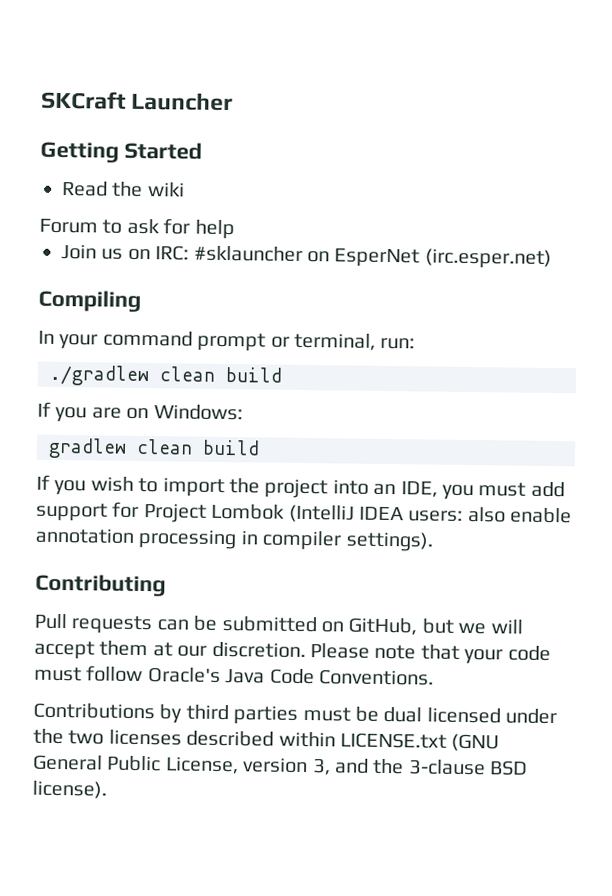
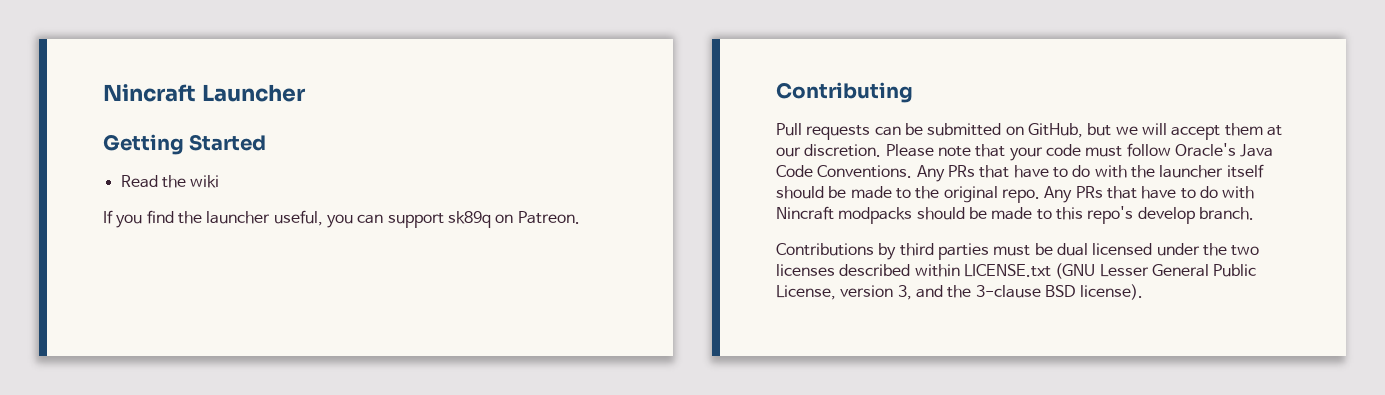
[41,90,126,110] SKCraft -> [103,84,196,102] Nincraft
[39,218,235,240] [61,243,552,269] [38,289,141,312] [38,330,416,352] [49,364,282,387] [37,401,243,423] [48,437,260,459] [36,474,565,501] [36,501,573,524] [35,527,433,552] Forum to ask for help // Join us on IRC: #sklauncher on EsperNet (irc.esper.net) // Compiling // In your command prompt or terminal, run: // ./gradlew clean build // If you are on Windows: // gradlew clean build // If you wish to import the project into an IDE, you must add support for Project Lombok (IntelliJ IDEA users: also enable annotation processing in compiler settings). -> [103,210,580,228] If you find the launcher useful, you can support sk89q on Patreon.
(434, 677) none -> [916,164,1264,182] [776,186,1255,203] [776,206,1254,224] Any PRs that have to do with the launcher itself should be made to the original repo. Any PRs that have to do with Nincraft modpacks should be made to this repo's develop branch.
(501, 742) none -> [1099,264,1149,277] Lesser

